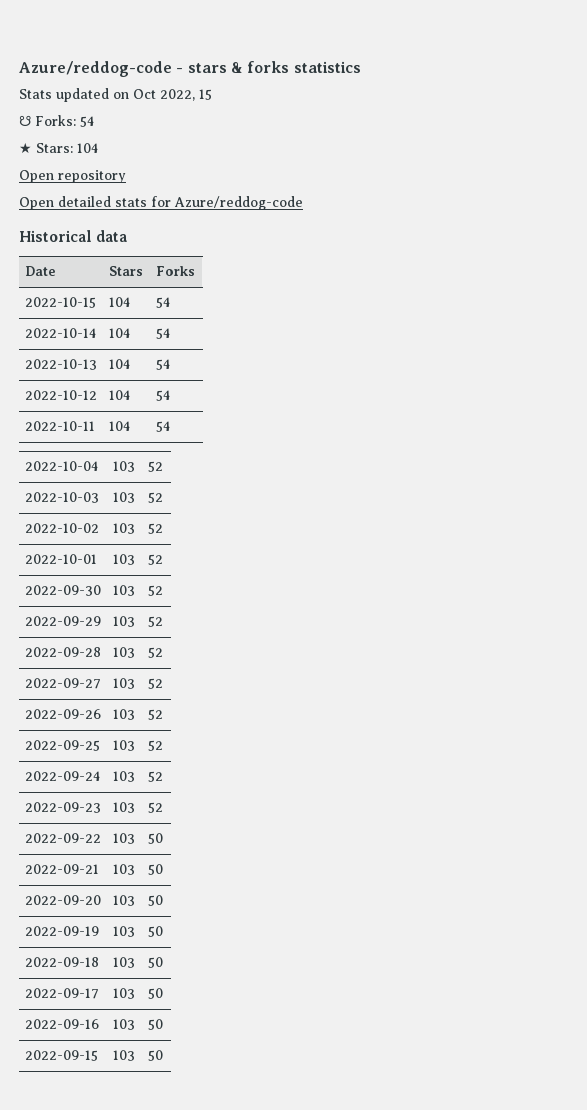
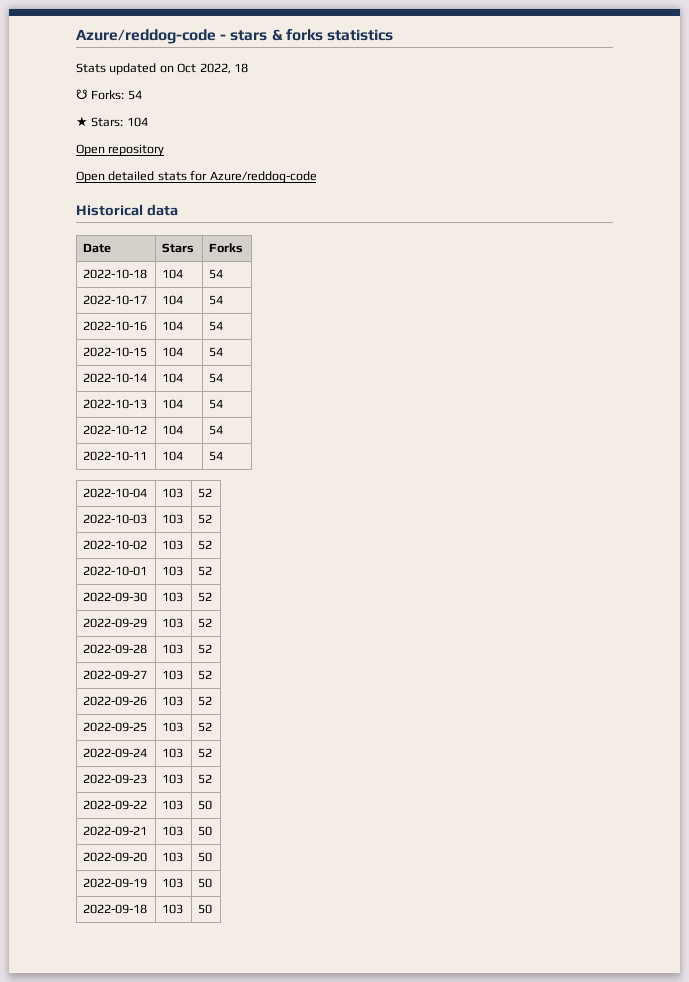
[199,89,212,100] 15 -> [233,63,248,73] 18
(195, 271) none -> [83,269,148,279] [162,269,184,279] [209,269,224,279] [83,295,148,305] [162,295,184,305] [209,295,224,305] [83,321,148,331] [162,321,184,331] [209,321,224,331] // 2022-10-18 | 104 | 54 // 2022-10-17 | 104 | 54 // 2022-10-16 | 104 | 54
[24,988,99,999] [112,988,135,999] [147,988,163,999] [24,1019,99,1029] [112,1019,135,1030] [147,1019,163,1030] [24,1050,98,1061] [112,1050,135,1061] [147,1050,163,1061] // 2022-09-17 | 103 | 50 // 2022-09-16 | 103 | 50 // 2022-09-15 | 103 | 50 -> (213, 909) none

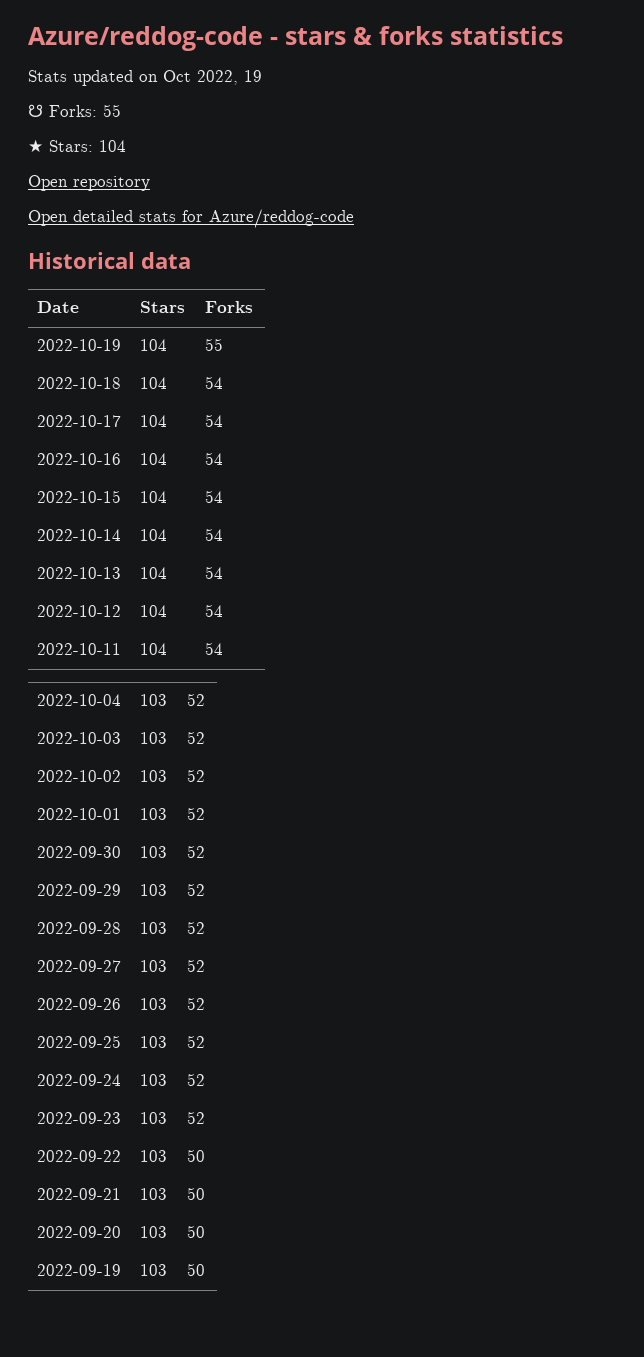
[233,63,248,73] 18 -> [244,70,262,82] 19
[127,90,142,100] 54 -> [103,104,121,117] 55
(244, 248) none -> [37,339,122,351] [140,339,168,351] [205,338,224,351] // 2022-10-19 | 104 | 55
[83,904,148,914] [162,904,184,914] [198,904,213,914] // 2022-09-18 | 103 | 50 -> (206, 1269) none

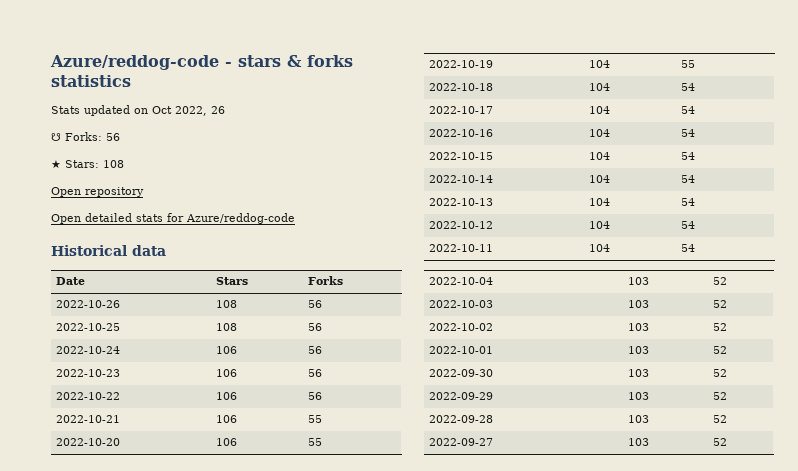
[244,70,262,82] 19 -> [211,106,225,114] 26
[103,104,121,117] 55 -> [106,133,120,141] 56
[99,140,126,152] 104 -> [103,160,124,168] 108
(254, 307) none -> [55,300,120,308] [215,300,237,308] [307,300,322,308] [55,323,120,331] [215,323,237,331] [307,323,322,331] [55,346,120,354] [215,346,237,354] [307,346,322,354] [55,369,120,377] [215,369,237,377] [307,369,322,377] [55,392,120,400] [215,392,237,400] [307,392,322,400] [55,415,120,423] [215,415,237,423] [307,415,322,423] [55,438,120,446] [215,438,237,446] [307,438,322,446] // 2022-10-26 | 108 | 56 // 2022-10-25 | 108 | 56 // 2022-10-24 | 106 | 56 // 2022-10-23 | 106 | 56 // 2022-10-22 | 106 | 56 // 2022-10-21 | 106 | 55 // 2022-10-20 | 106 | 55
[37,998,122,1010] [140,998,168,1010] [187,997,206,1010] [37,1035,122,1048] [140,1036,168,1048] [187,1035,206,1048] [37,1074,122,1086] [140,1074,168,1086] [187,1073,206,1086] [37,1112,122,1124] [140,1112,168,1124] [187,1111,206,1124] [37,1150,122,1162] [140,1150,168,1162] [187,1149,206,1162] [37,1188,122,1200] [140,1188,168,1200] [187,1187,206,1200] [37,1226,122,1238] [140,1226,168,1238] [187,1225,206,1238] [37,1264,122,1276] [140,1264,168,1276] [187,1263,206,1276] // 2022-09-26 | 103 | 52 // 2022-09-25 | 103 | 52 // 2022-09-24 | 103 | 52 // 2022-09-23 | 103 | 52 // 2022-09-22 | 103 | 50 // 2022-09-21 | 103 | 50 // 2022-09-20 | 103 | 50 // 2022-09-19 | 103 | 50 -> (727, 442) none

